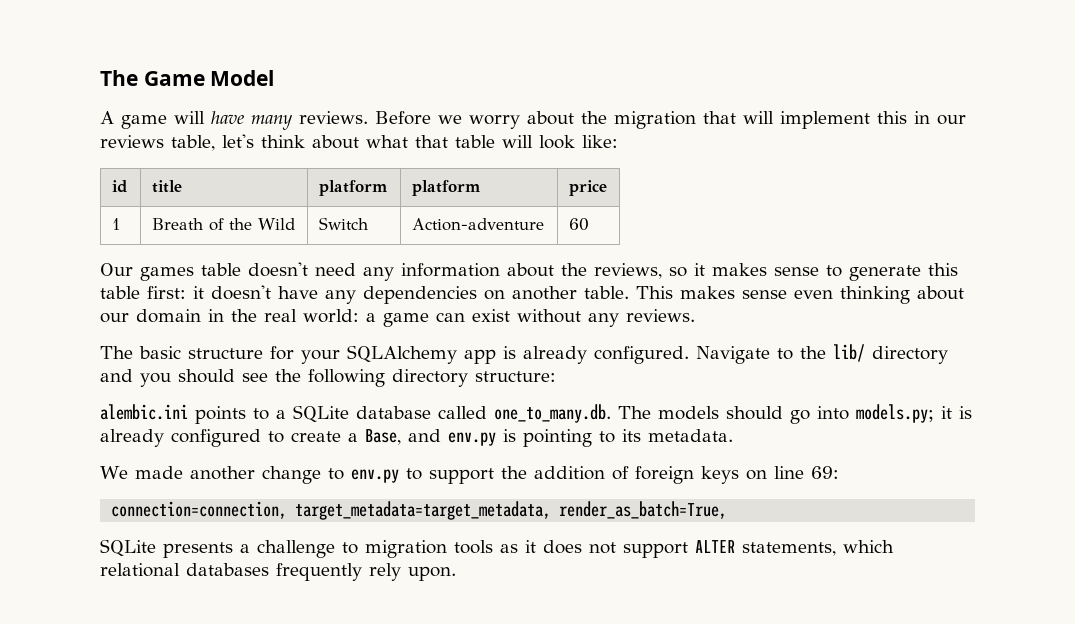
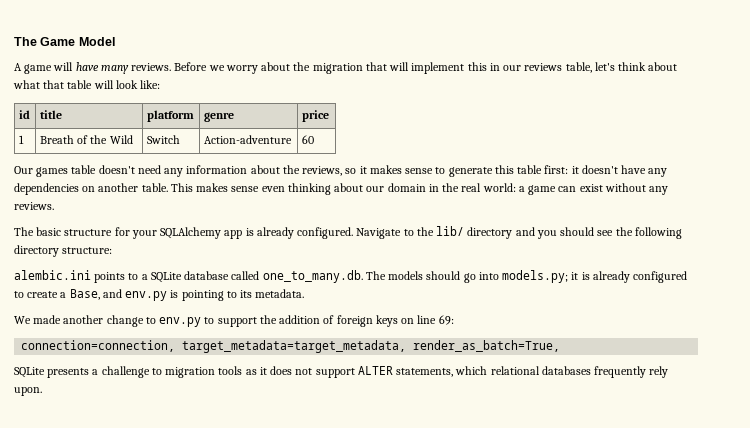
[411,180,481,196] platform -> [203,112,234,122] genre

